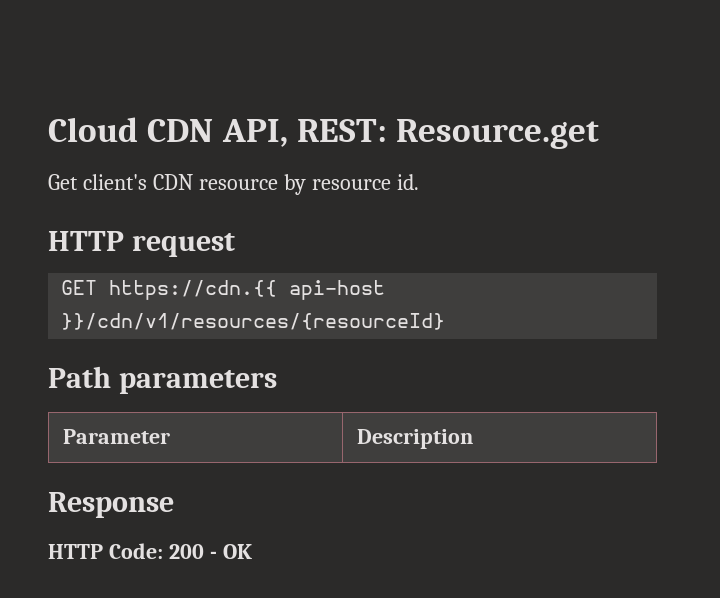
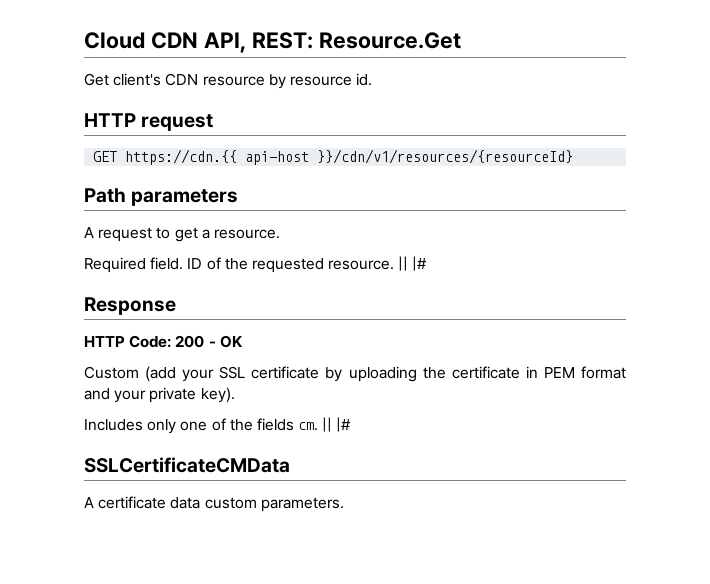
[396,119,600,149] Resource.get -> [318,32,461,49] Resource.Get
[63,429,171,444] [357,429,474,449] // Parameter | Description -> [84,227,280,242] [84,256,428,273] // A request to get a resource. // Required field. ID of the requested resource. || |#
(252, 551) none -> [84,366,626,382] [84,387,235,403] [84,417,352,434] [84,457,290,473] [84,496,344,512] // Custom (add your SSL certificate by uploading the certificate in PEM format and your private key). // Includes only one of the fields cm. || |# // SSLCertificateCMData // A certificate data custom parameters.

